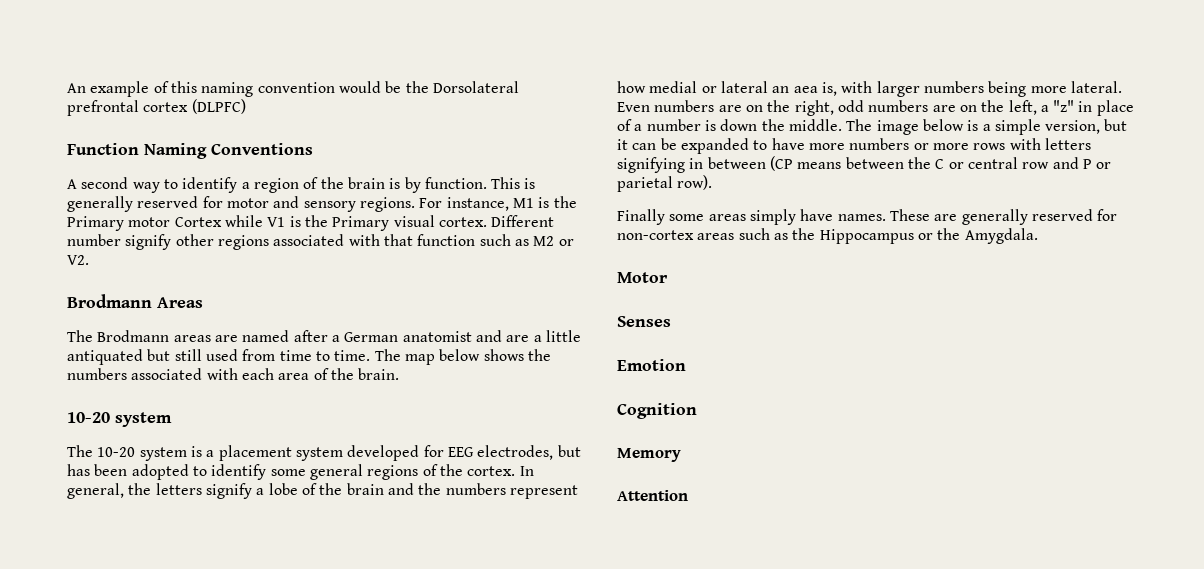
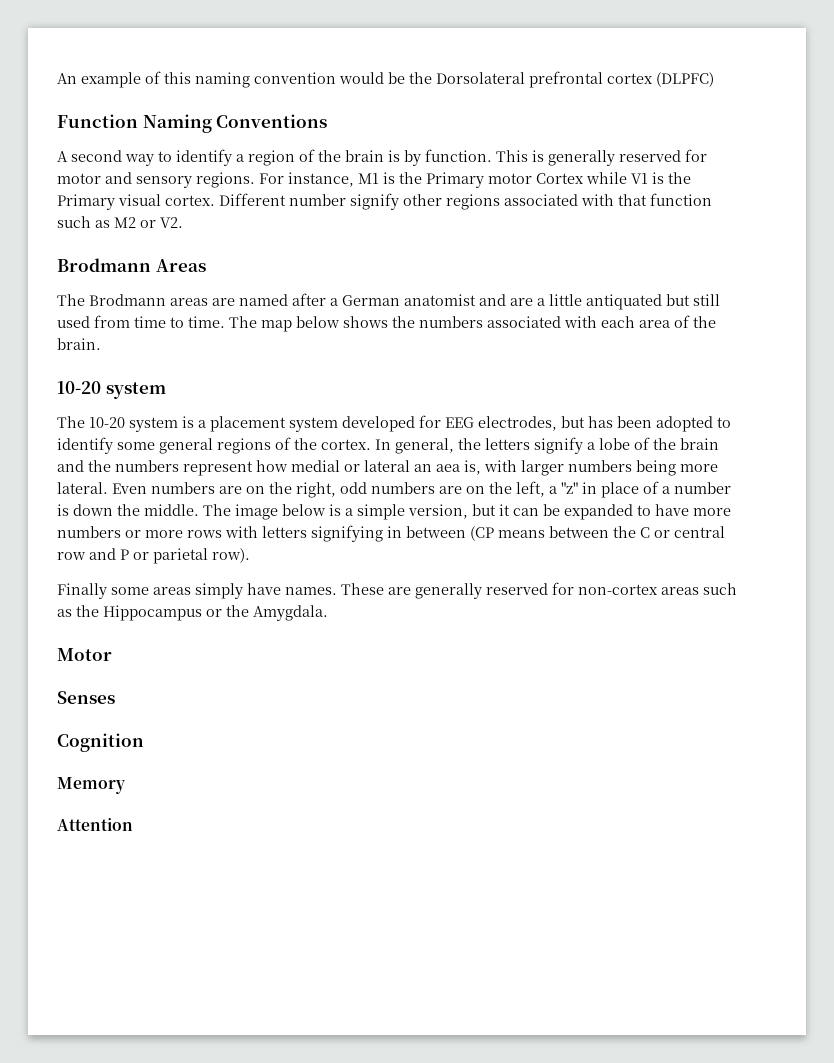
[617,359,686,371] // Emotion -> (115, 697) none

